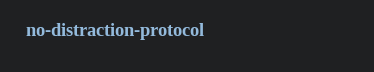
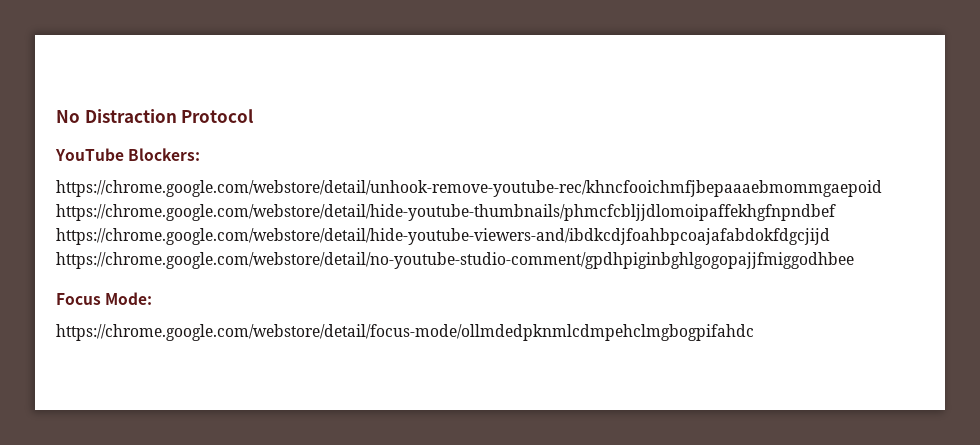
[26,23,204,40] no-distraction-protocol -> [56,109,254,123] [55,148,201,161] [56,180,882,197] [56,204,836,221] [56,228,830,245] [56,252,854,269] [56,292,153,305] [56,324,754,341] No Distraction Protocol // YouTube Blockers: // https://chrome.google.com/webstore/detail/unhook-remove-youtube-rec/khncfooichmfjbepaaaebmommgaepoid https://chrome.google.com/webstore/detail/hide-youtube-thumbnails/phmcfcbljjdlomoipaffekhgfnpndbef https://chrome.google.com/webstore/detail/hide-youtube-viewers-and/ibdkcdjfoahbpcoajafabdokfdgcjijd https://chrome.google.com/webstore/detail/no-youtube-studio-comment/gpdhpiginbghlgogopajjfmiggodhbee // Focus Mode: // https://chrome.google.com/webstore/detail/focus-mode/ollmdedpknmlcdmpehclmgbogpifahdc

